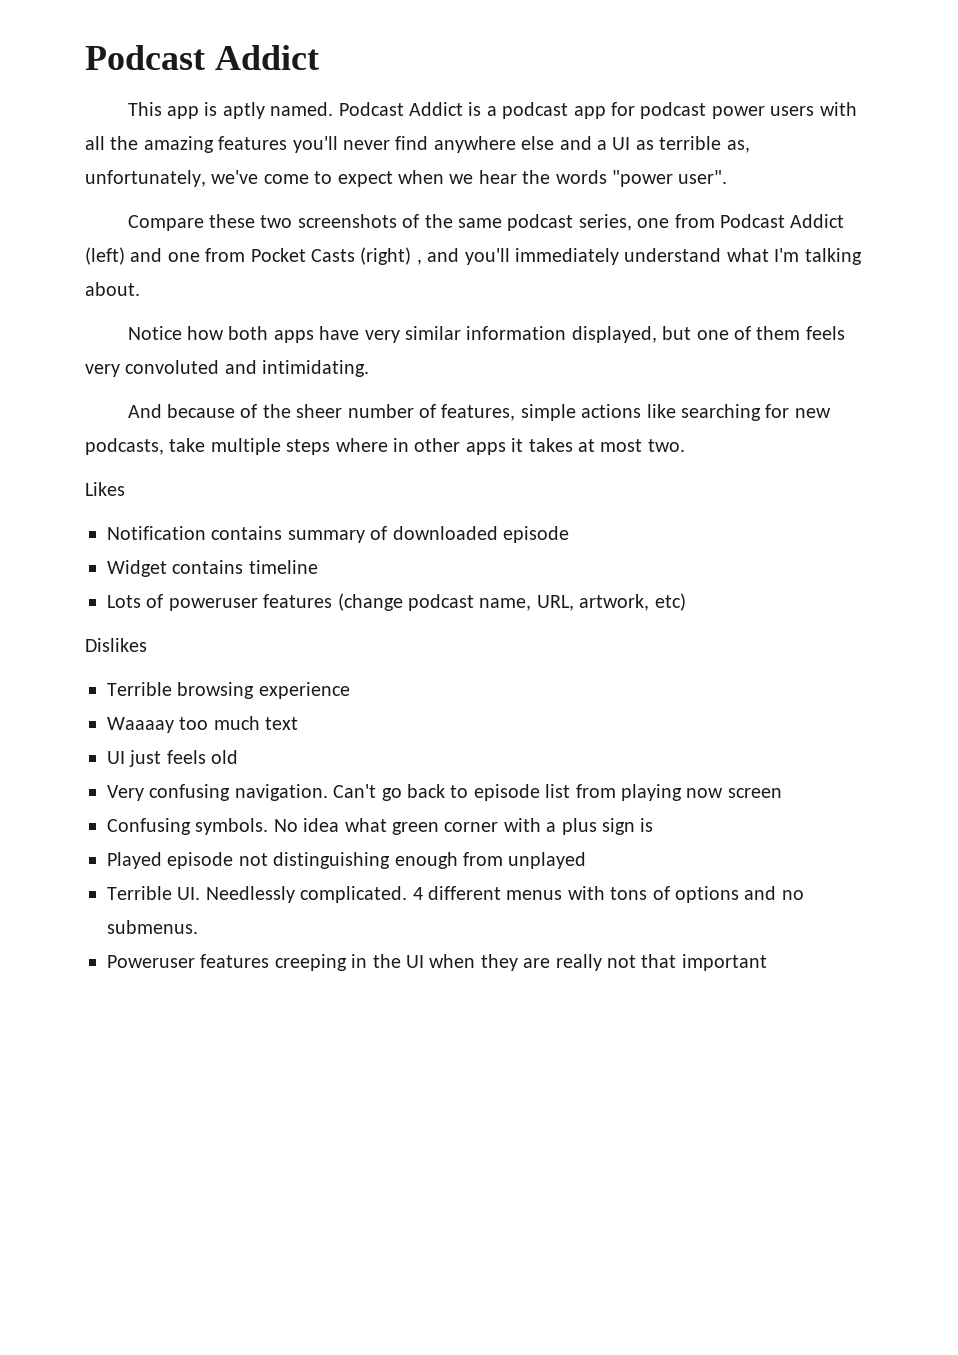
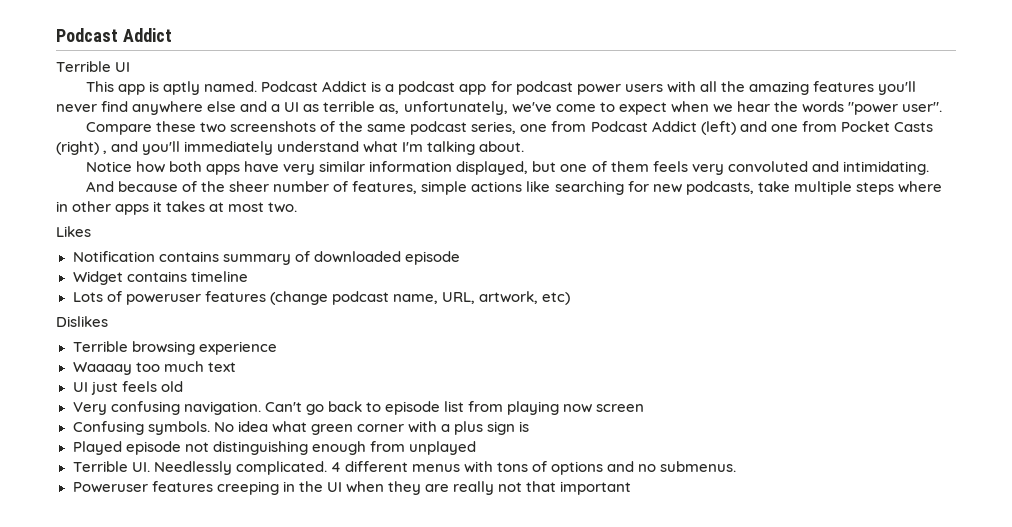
[85,45,319,70] Podcast Addict -> [56,28,172,42] [56,61,131,72] Podcast Addict // Terrible UI

